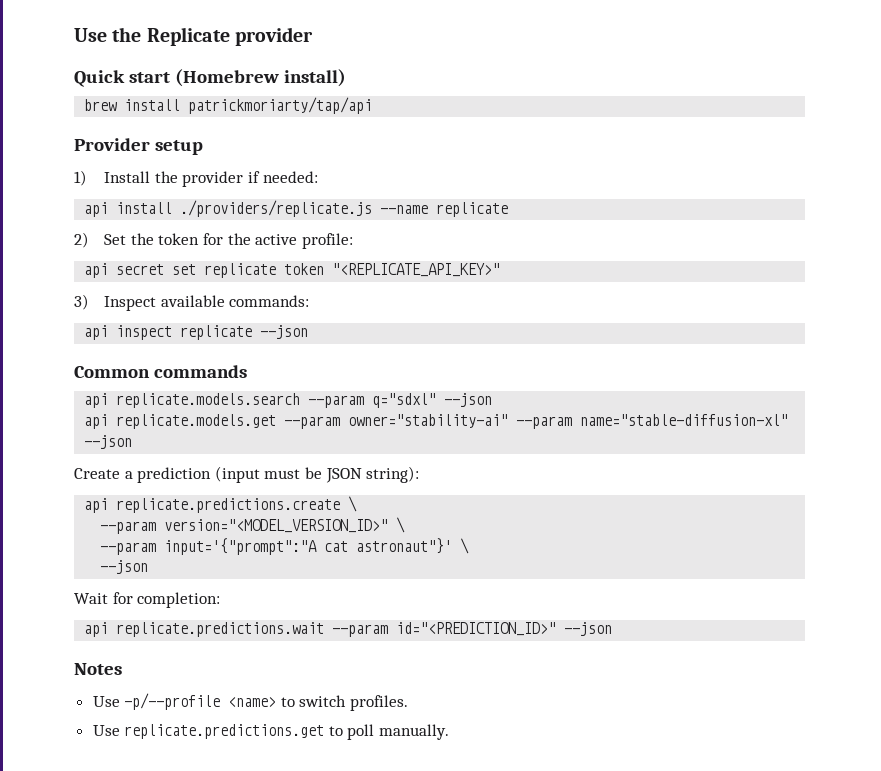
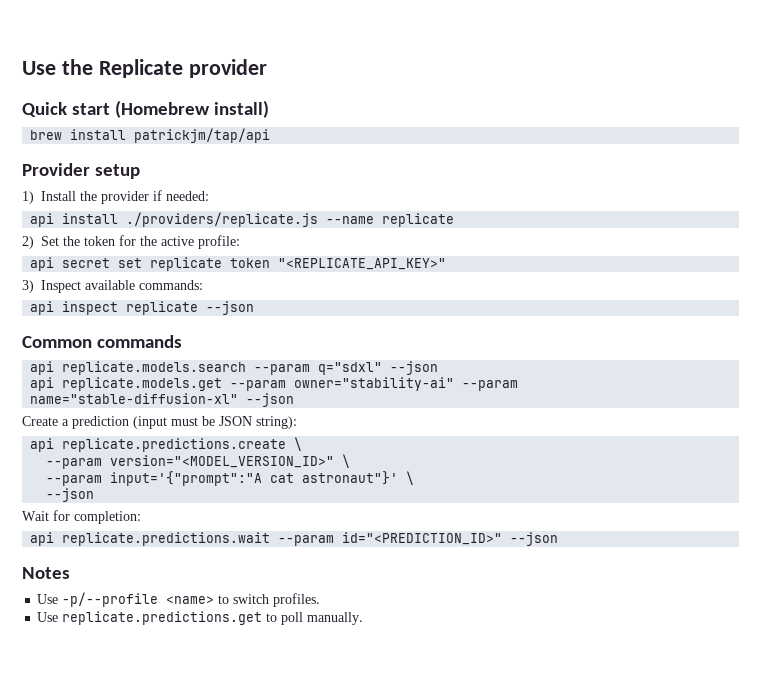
[188,97,373,114] patrickmoriarty/tap/api -> [134,128,271,143] patrickjm/tap/api

